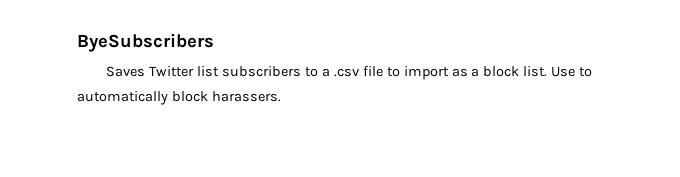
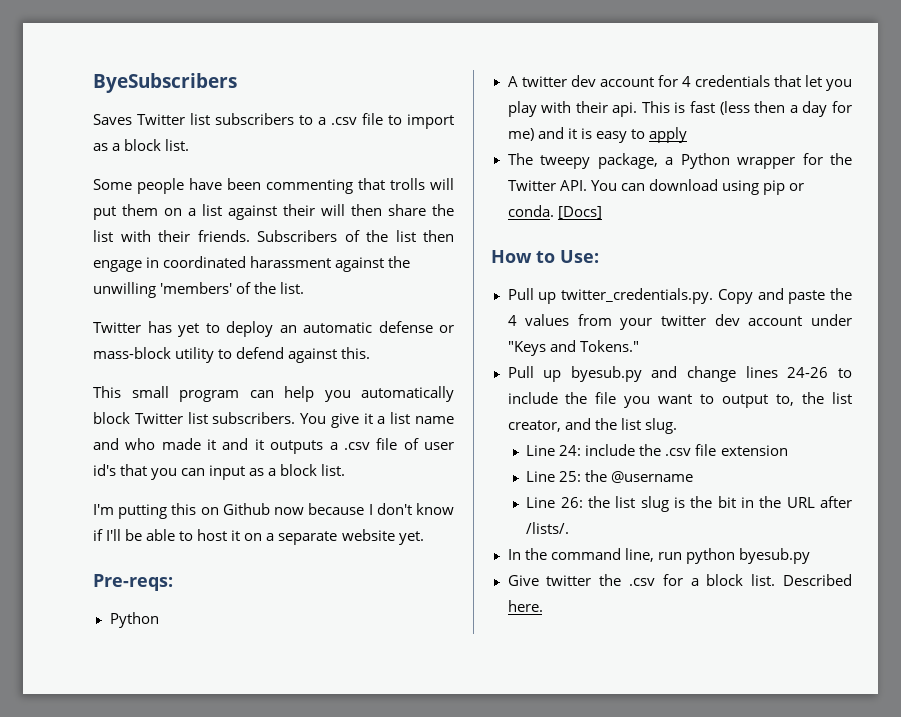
[551,66,593,77] [77,91,281,105] Use to automatically block harassers. -> [93,178,454,194] [93,204,454,220] [93,230,454,242] [93,256,411,272] [93,282,305,298] [93,321,454,337] [93,347,371,363] [93,386,454,402] [93,412,454,428] [93,438,455,454] [93,464,346,480] [93,503,455,519] [93,529,424,545] [93,574,173,591] [109,612,159,628] [507,75,852,91] [507,101,852,117] [507,127,687,143] [507,153,852,169] [507,179,804,195] [507,205,602,219] [491,250,599,263] [507,288,852,304] [507,314,852,330] [507,340,639,356] [507,366,852,382] [507,392,853,408] [507,418,677,434] [526,444,788,456] [526,470,694,483] [526,496,852,512] [526,522,570,534] [507,548,810,564] [507,574,852,586] [507,600,543,612] // Some people have been commenting that trolls will put them on a list against their will then share the list with their friends. Subscribers of the list then engage in coordinated harassment against the unwilling 'members' of the list. // Twitter has yet to deploy an automatic defense or mass-block utility to defend against this. // This small program can help you automatically block Twitter list subscribers. You give it a list name and who made it and it outputs a .csv file of user id's that you can input as a block list. // I'm putting this on Github now because I don't know if I'll be able to host it on a separate website yet. // Pre-reqs: // Python // A twitter dev account for 4 credentials that let you play with their api. This is fast (less then a day for me) and it is easy to apply // The tweepy package, a Python wrapper for the Twitter API. You can download using pip or conda. [Docs] // How to Use: // Pull up twitter_credentials.py. Copy and paste the 4 values from your twitter dev account under "Keys and Tokens." // Pull up byesub.py and change lines 24-26 to include the file you want to output to, the list creator, and the list slug. // Line 24: include the .csv file extension // Line 25: the @username // Line 26: the list slug is the bit in the URL after /lists/. // In the command line, run python byesub.py // Give twitter the .csv for a block list. Described here.

